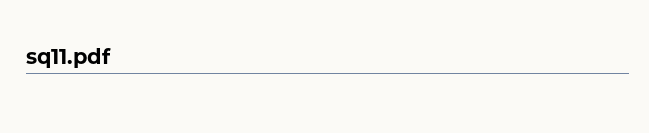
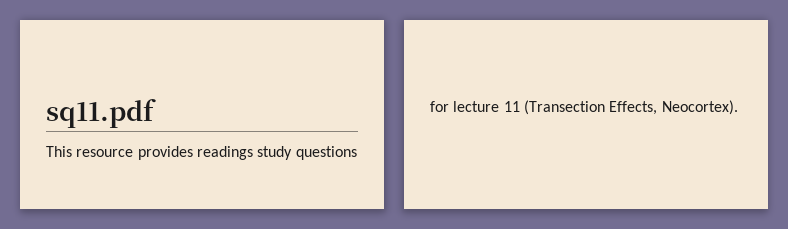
(111, 58) none -> [46,146,357,160] [430,100,738,115] // This resource provides readings study questions for lecture 11 (Transection Effects, Neocortex).

